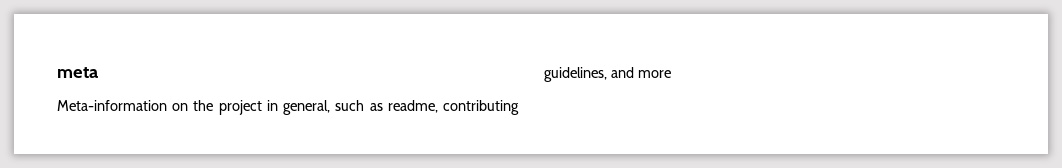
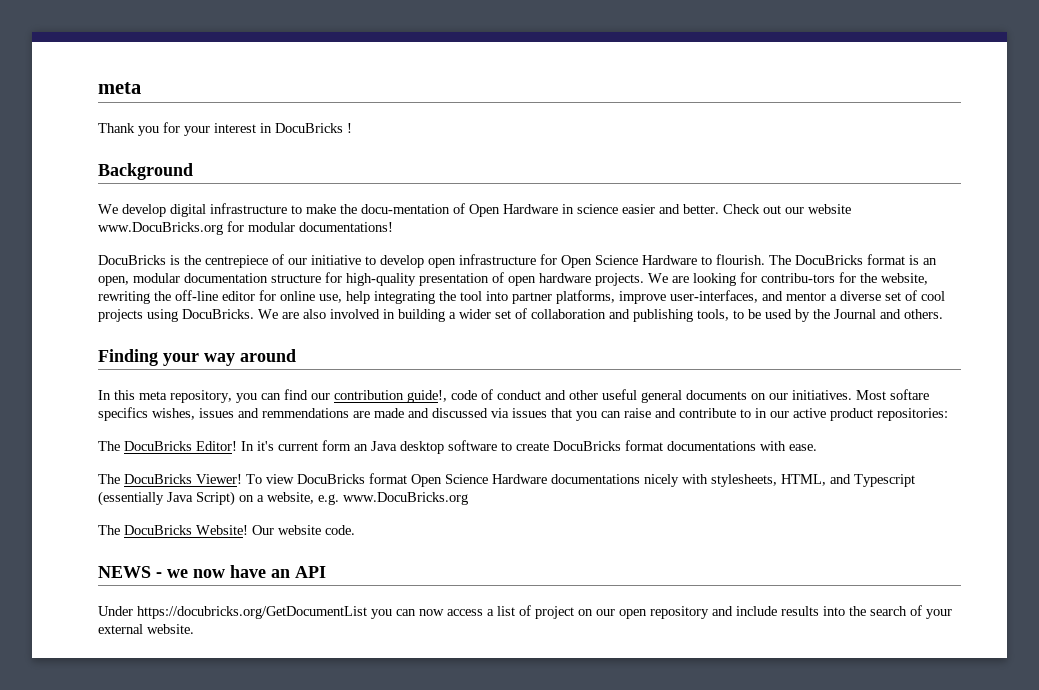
[57,100,519,115] [544,67,671,82] Meta-information on the project in general, such as readme, contributing guidelines, and more -> [98,122,352,136] [98,163,193,180] [98,203,851,217] [98,221,393,235] [98,254,937,268] [98,272,928,286] [98,290,945,304] [98,308,943,322] [98,349,296,366] [98,389,929,403] [98,407,948,421] [98,440,817,454] [98,473,915,487] [98,491,468,506] [98,525,355,535] [98,565,326,578] [98,605,952,619] [98,624,194,634] Thank you for your interest in DocuBricks ! // Background // We develop digital infrastructure to make the docu-mentation of Open Hardware in science easier and better. Check out our website www.DocuBricks.org for modular documentations! // DocuBricks is the centrepiece of our initiative to develop open infrastructure for Open Science Hardware to flourish. The DocuBricks format is an open, modular documentation structure for high-quality presentation of open hardware projects. We are looking for contribu-tors for the website, rewriting the off-line editor for online use, help integrating the tool into partner platforms, improve user-interfaces, and mentor a diverse set of cool projects using DocuBricks. We are also involved in building a wider set of collaboration and publishing tools, to be used by the Journal and others. // Finding your way around // In this meta repository, you can find our contribution guide!, code of conduct and other useful general documents on our initiatives. Most softare specifics wishes, issues and remmendations are made and discussed via issues that you can raise and contribute to in our active product repositories: // The DocuBricks Editor! In it's current form an Java desktop software to create DocuBricks format documentations with ease. // The DocuBricks Viewer! To view DocuBricks format Open Science Hardware documentations nicely with stylesheets, HTML, and Typescript (essentially Java Script) on a website, e.g. www.DocuBricks.org // The DocuBricks Website! Our website code. // NEWS - we now have an API // Under https://docubricks.org/GetDocumentList you can now access a list of project on our open repository and include results into the search of your external website.

